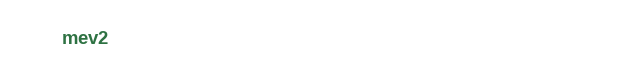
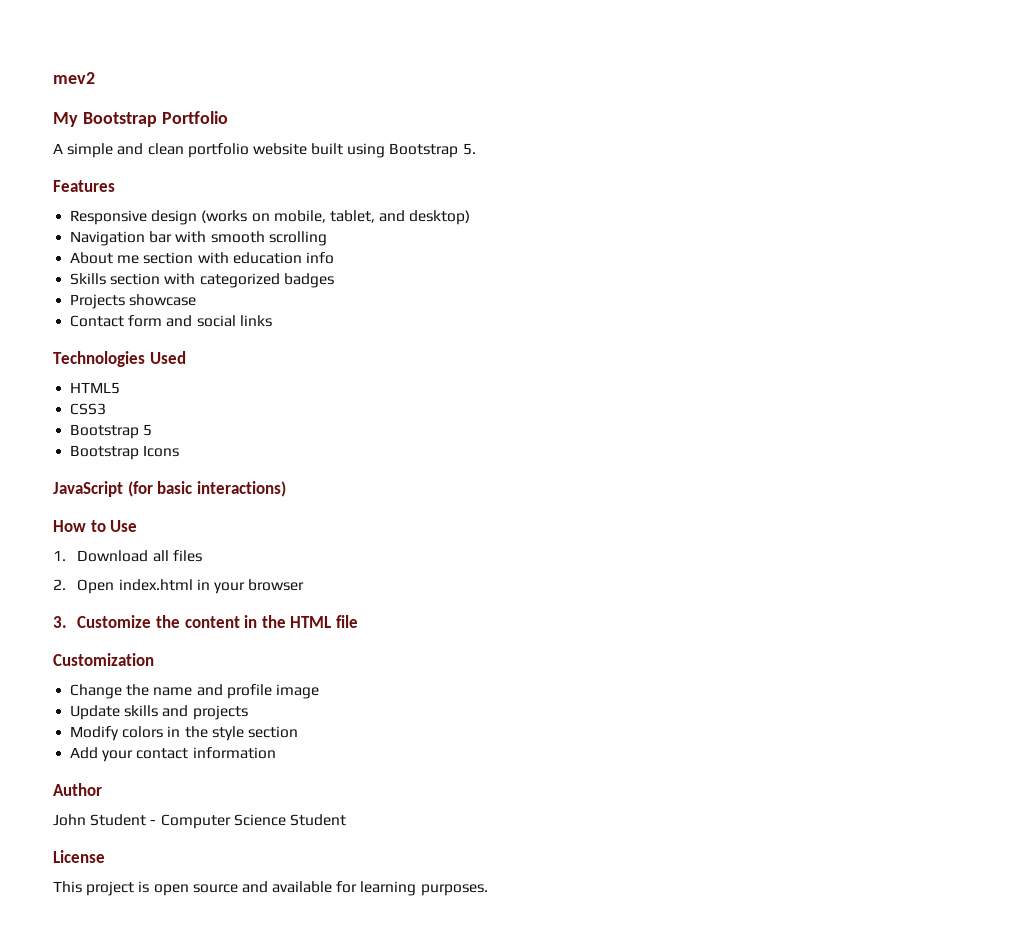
(108, 37) none -> [53,111,228,127] [53,143,476,158] [53,180,115,192] [70,210,471,225] [70,231,327,246] [70,252,334,264] [70,273,334,288] [70,294,197,309] [70,315,272,327] [53,351,186,367] [70,382,121,394] [70,403,107,415] [70,424,153,439] [70,445,180,460] [53,481,286,497] [53,520,138,532] [53,550,202,562] [53,579,305,594] [53,615,359,628] [53,653,154,666] [70,684,319,699] [70,705,248,720] [70,726,298,741] [70,747,276,762] [53,783,102,796] [53,814,346,829] [53,850,105,863] [53,881,488,896] // My Bootstrap Portfolio // A simple and clean portfolio website built using Bootstrap 5. // Features // Responsive design (works on mobile, tablet, and desktop) // Navigation bar with smooth scrolling // About me section with education info // Skills section with categorized badges // Projects showcase // Contact form and social links // Technologies Used // HTML5 // CSS3 // Bootstrap 5 // Bootstrap Icons // JavaScript (for basic interactions) // How to Use // 1. Download all files // 2. Open index.html in your browser // 3. Customize the content in the HTML file // Customization // Change the name and profile image // Update skills and projects // Modify colors in the style section // Add your contact information // Author // John Student - Computer Science Student // License // This project is open source and available for learning purposes.

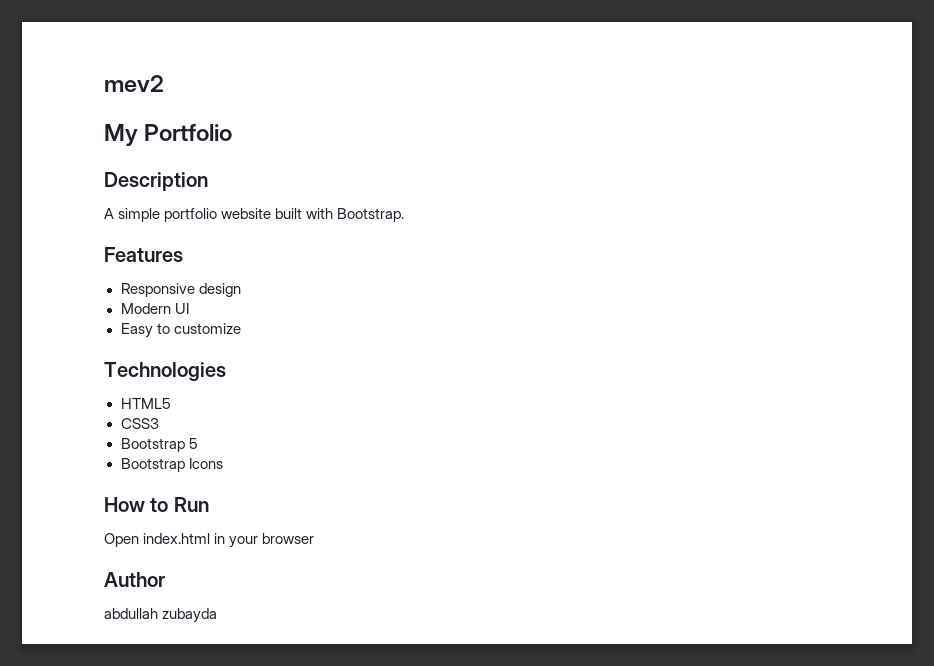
[82,112,157,127] Bootstrap -> (138, 135) none
(228, 117) none -> [104,172,208,191] // Description
[117,143,184,155] and clean -> (161, 215) none
[347,143,476,158] using Bootstrap 5. -> [306,208,405,222] with Bootstrap.
[201,210,471,225] [70,231,327,246] [70,252,334,264] [70,273,334,288] [70,294,197,309] [70,315,272,327] (works on mobile, tablet, and desktop) // Navigation bar with smooth scrolling // About me section with education info // Skills section with categorized badges // Projects showcase // Contact form and social links -> [120,303,189,314] [120,323,241,338] // Modern UI // Easy to customize
[149,351,186,364] Used -> (226, 371) none
[53,481,286,497] [53,520,138,532] [53,550,202,562] [53,579,66,590] JavaScript (for basic interactions) // How to Use // 1. Download all files // 2. -> [104,497,209,512] How to Run //
[53,615,359,628] [53,653,154,666] [70,684,319,699] [70,705,248,720] [70,726,298,741] [70,747,276,762] [53,783,102,796] [53,814,346,829] [53,850,105,863] [53,881,488,896] 3. Customize the content in the HTML file // Customization // Change the name and profile image // Update skills and projects // Modify colors in the style section // Add your contact information // Author // John Student - Computer Science Student // License // This project is open source and available for learning purposes. -> [104,572,165,587] [104,608,218,623] Author // abdullah zubayda

